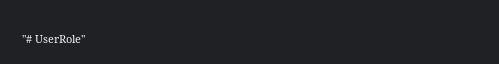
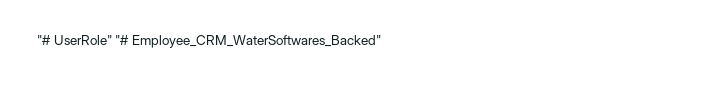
(85, 39) none -> [115,35,381,48] "# Employee_CRM_WaterSoftwares_Backed"

